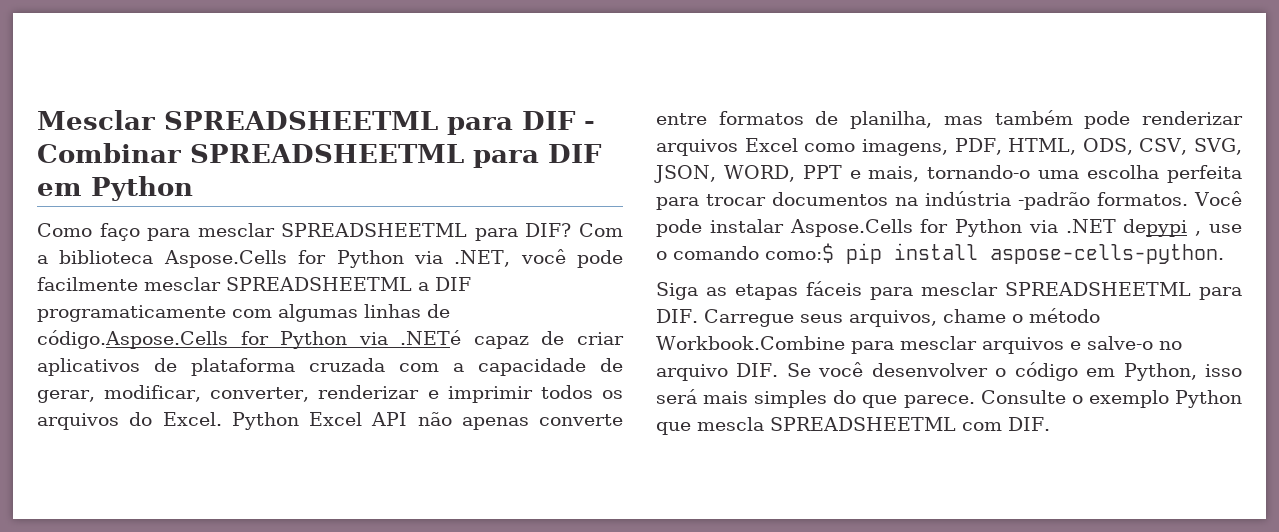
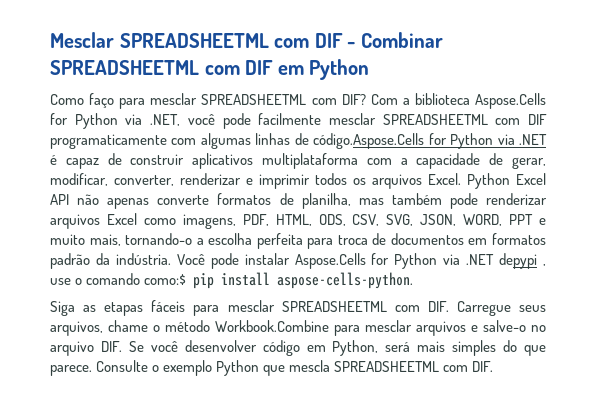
[447,117,513,135] para -> [274,38,310,48] com
[473,150,539,168] para -> [204,65,240,75] com
[474,228,518,241] para -> [311,98,337,105] com
[418,282,429,291] a -> [495,118,521,125] com
[400,330,624,349] [37,358,385,376] .NETé capaz de criar aplicativos de plataforma cruzada -> [519,134,548,145] [50,153,358,169] .NET é capaz de construir aplicativos multiplataforma
[129,412,153,426] do -> (422, 181) none
[656,113,707,125] entre -> (210, 200) none
(861, 174) none -> [50,234,85,245] muito
[1038,170,1080,179] uma -> [196,238,204,245] a
[706,191,1189,210] trocar documentos na indústria -padrão formatos. -> [337,233,547,245] [50,253,171,269] troca de documentos em formatos padrão da indústria.
[1199,287,1242,300] para -> [394,305,420,312] com
[995,368,1007,377] o -> (257, 346) none
[1205,364,1242,377] isso -> (379, 348) none

